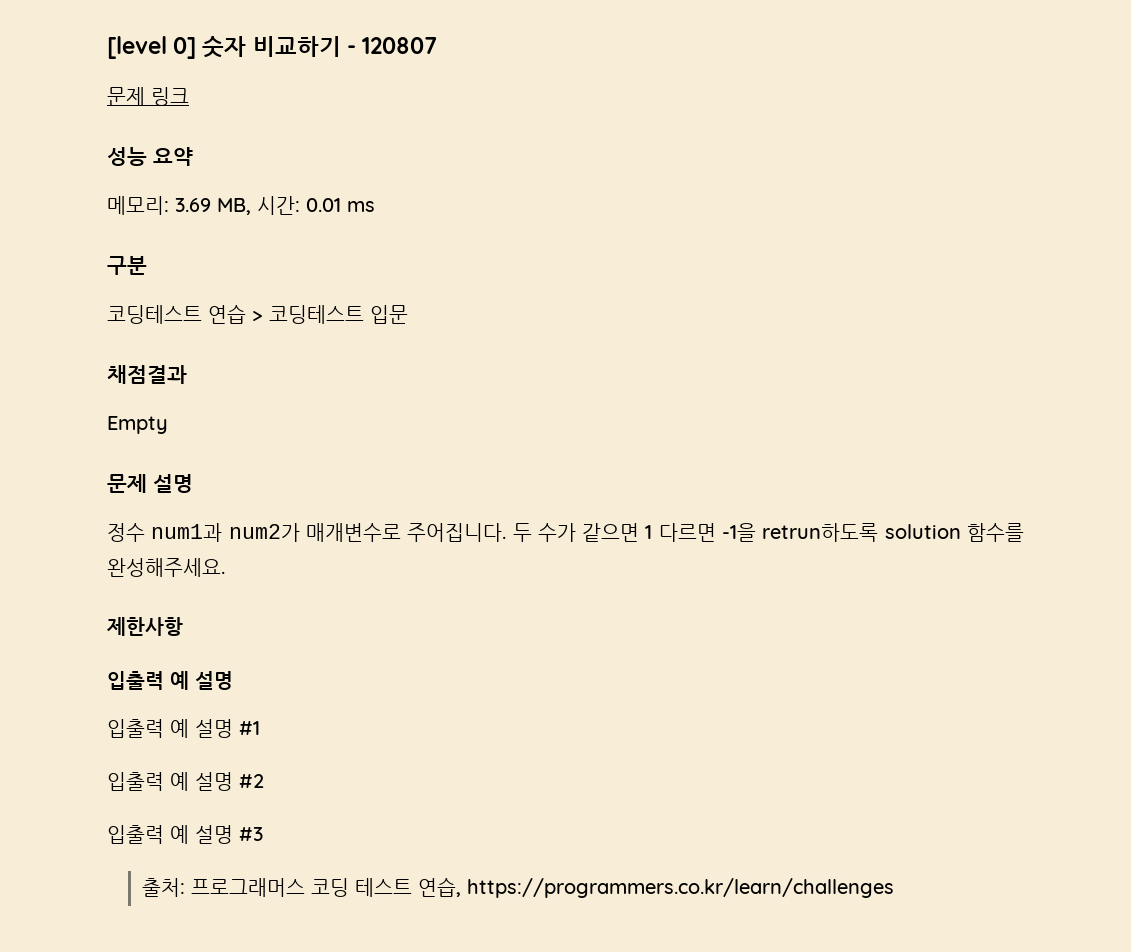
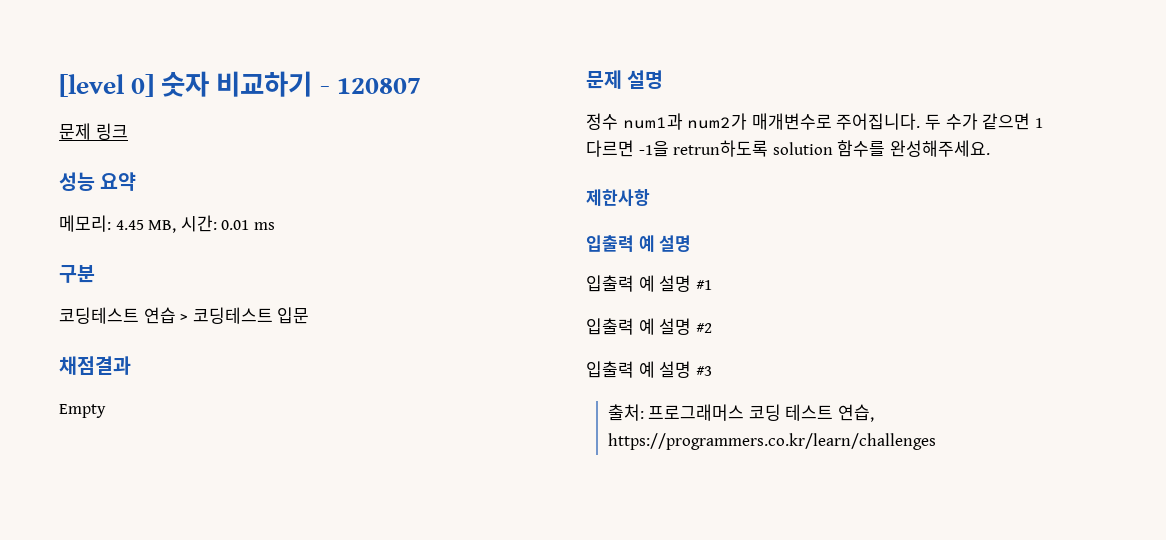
[175,198,211,212] 3.69 -> [115,220,144,230] 4.45

